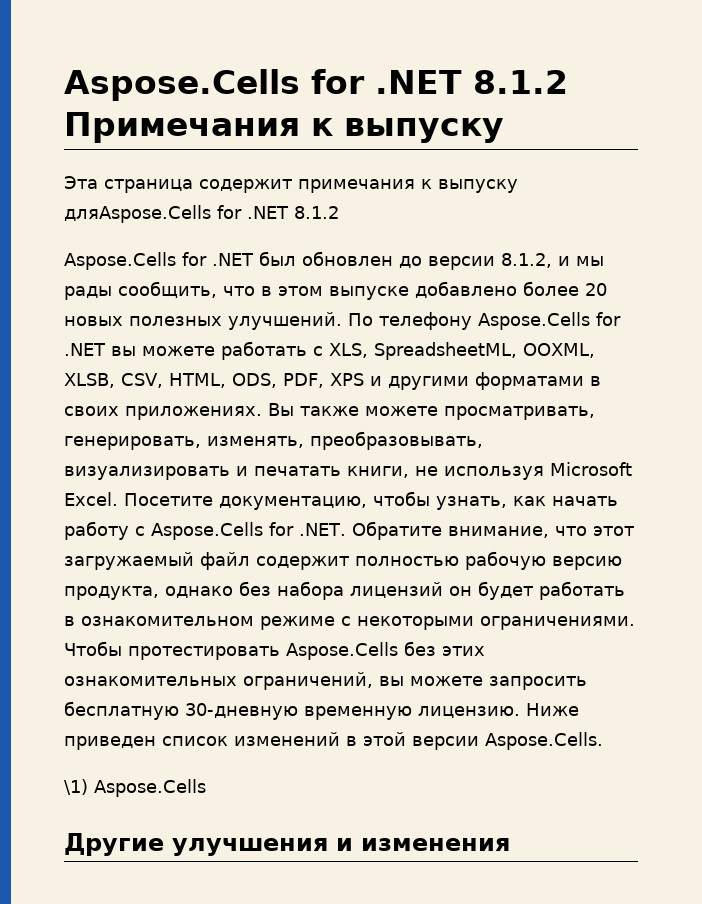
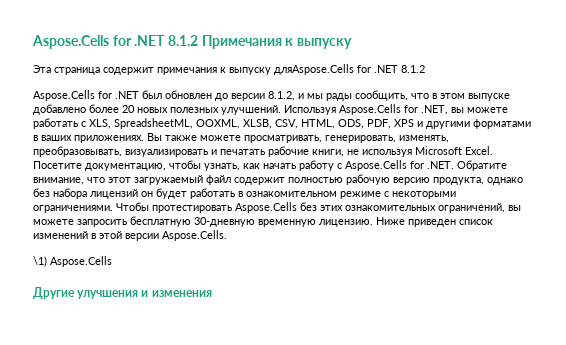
[348,312,621,330] [64,343,106,356] По телефону Aspose.Cells for .NET -> [284,104,448,115] Используя Aspose.Cells for .NET,
[64,406,119,416] своих -> [41,135,72,141] ваших
(341, 471) none -> [268,146,309,157] рабочие

